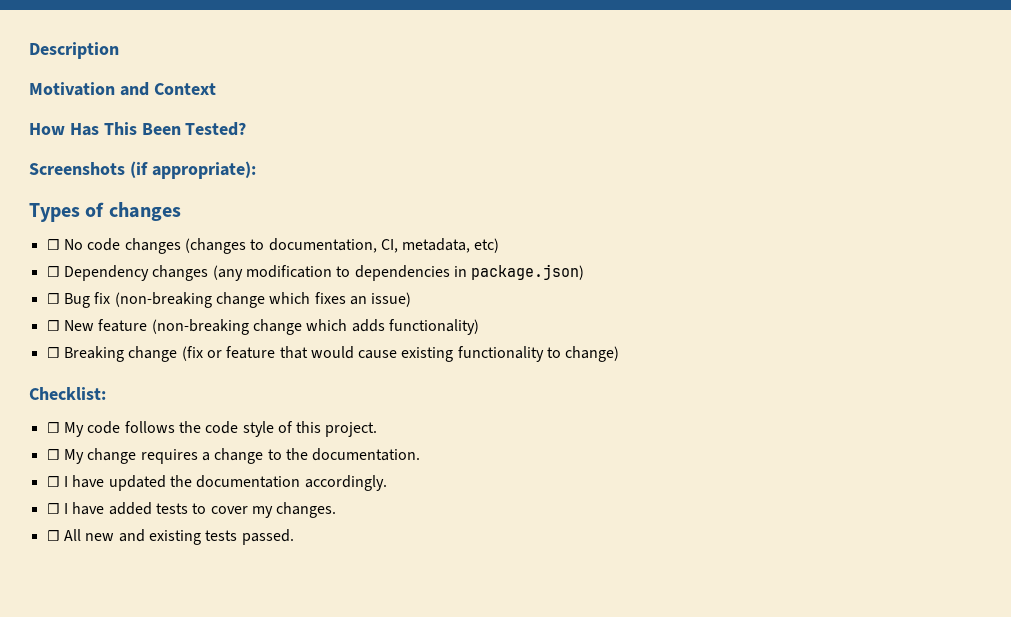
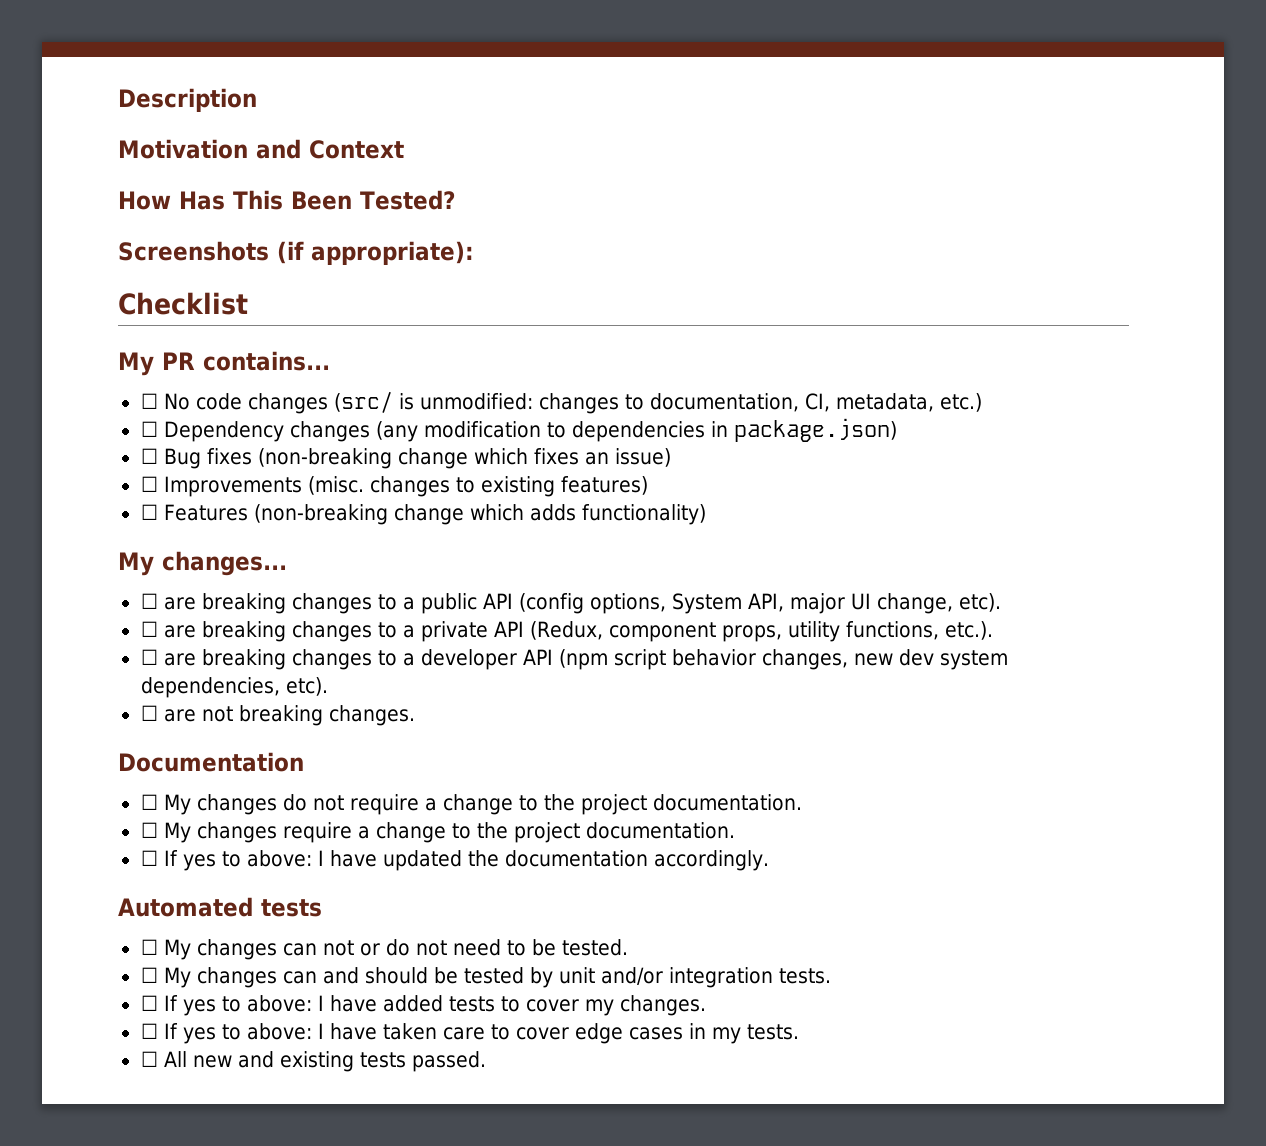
[29,202,181,222] Types of changes -> [118,292,248,315] [118,351,330,376] Checklist // My PR contains...
[184,238,246,254] (changes -> [333,391,619,414] (src/ is unmodified: changes
[474,238,500,253] etc) -> [939,393,982,412] etc.)
[94,292,111,304] fix -> [206,448,252,465] fixes
[63,319,148,332] New feature -> [163,476,648,497] [140,504,248,521] Improvements (misc. changes to existing features) // ☐ Features
[46,346,620,362] [29,387,106,400] [46,421,378,437] [46,448,421,464] [46,476,60,487] // ☐ Breaking change (fix or feature that would cause existing functionality to change) // Checklist: // ☐ My code follows the code style of this project. // ☐ My change requires a change to the documentation. // ☐ -> [118,551,287,576] [140,593,1001,614] [140,621,993,642] [140,649,1008,670] [140,677,328,698] [140,705,415,726] [118,752,304,772] [140,794,802,815] [140,822,735,843] [140,850,312,871] // My changes... // ☐ are breaking changes to a public API (config options, System API, major UI change, etc). // ☐ are breaking changes to a private API (Redux, component props, utility functions, etc.). // ☐ are breaking changes to a developer API (npm script behavior changes, new dev system dependencies, etc). // ☐ are not breaking changes. // Documentation // ☐ My changes do not require a change to the project documentation. // ☐ My changes require a change to the project documentation. // ☐ If yes to above:
[46,503,60,514] // ☐ -> [118,897,322,917] [140,939,628,960] [140,967,831,988] [140,995,312,1016] // Automated tests // ☐ My changes can not or do not need to be tested. // ☐ My changes can and should be tested by unit and/or integration tests. // ☐ If yes to above:
(337, 510) none -> [140,1023,799,1044] // ☐ If yes to above: I have taken care to cover edge cases in my tests.

